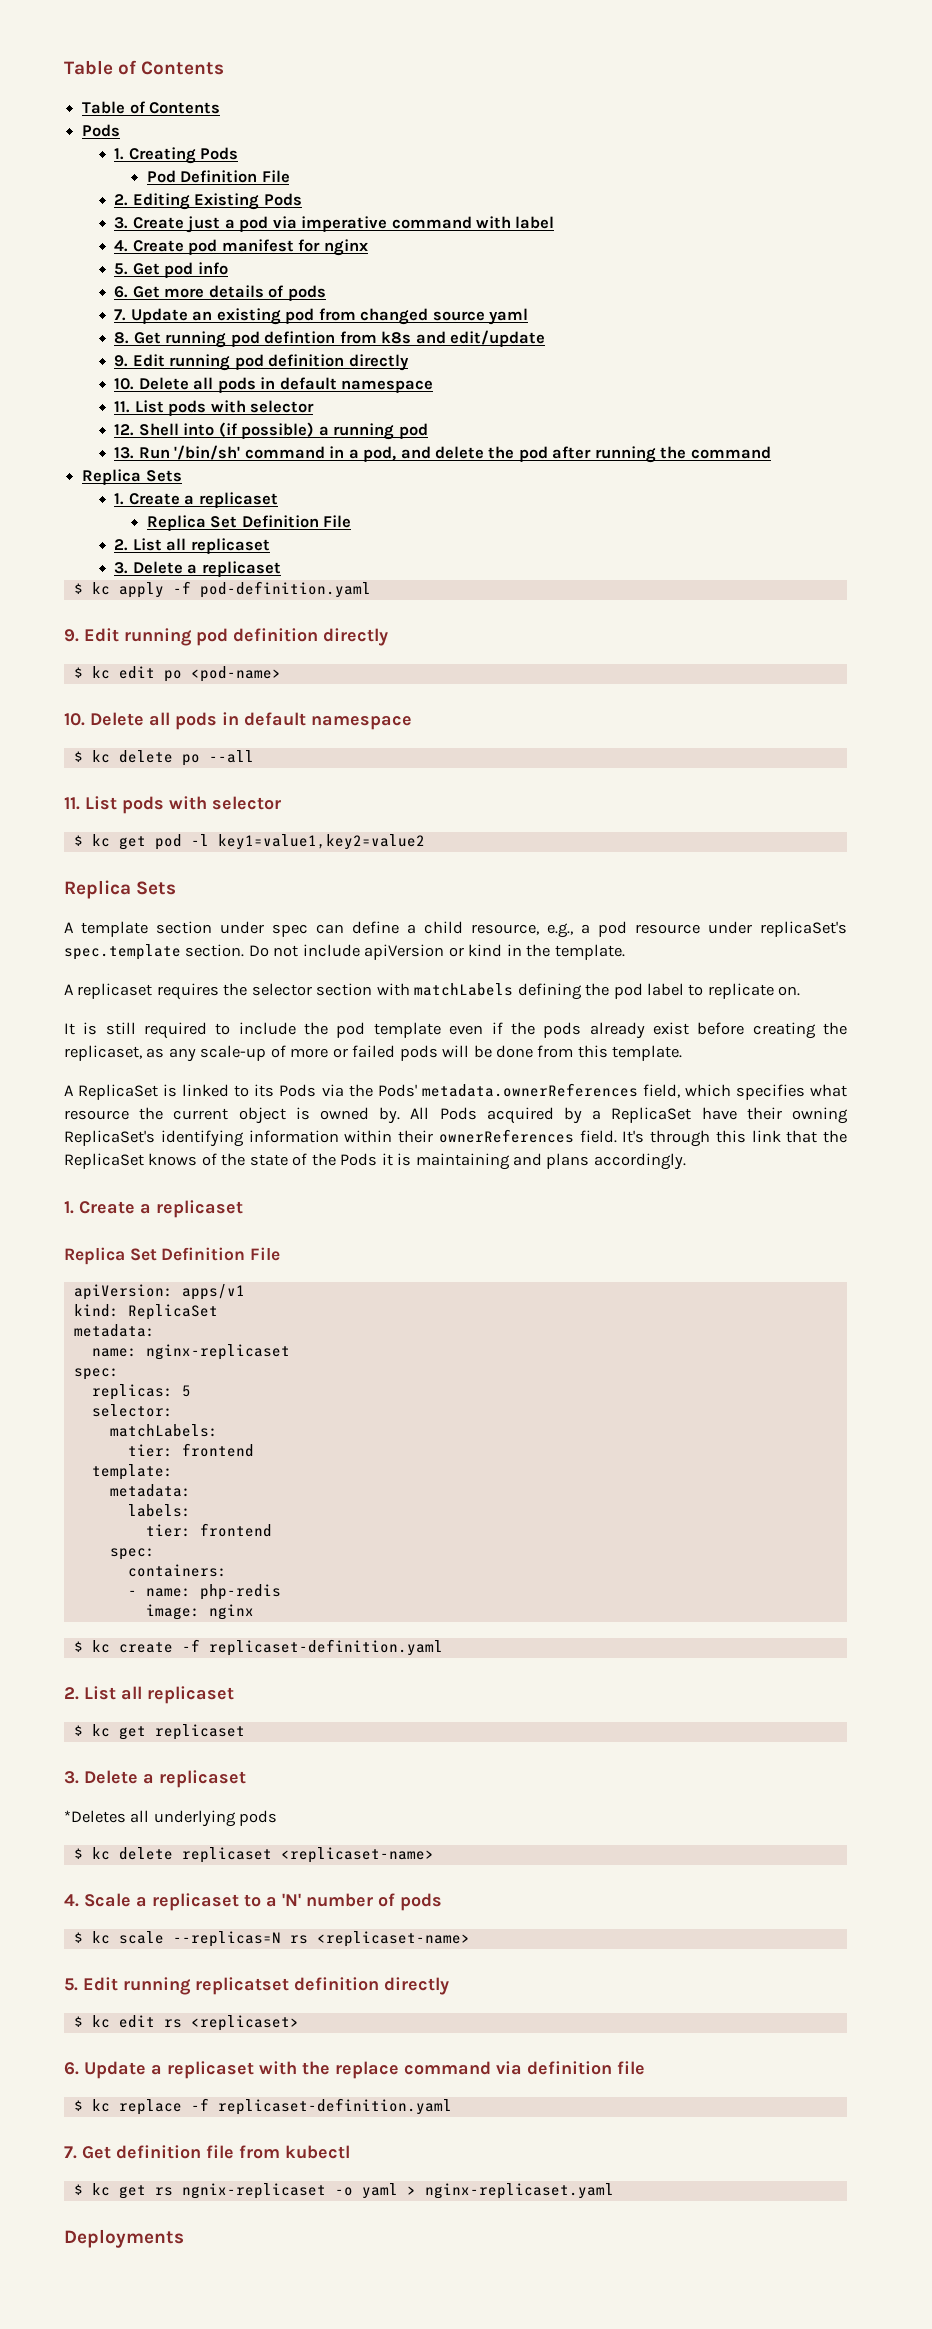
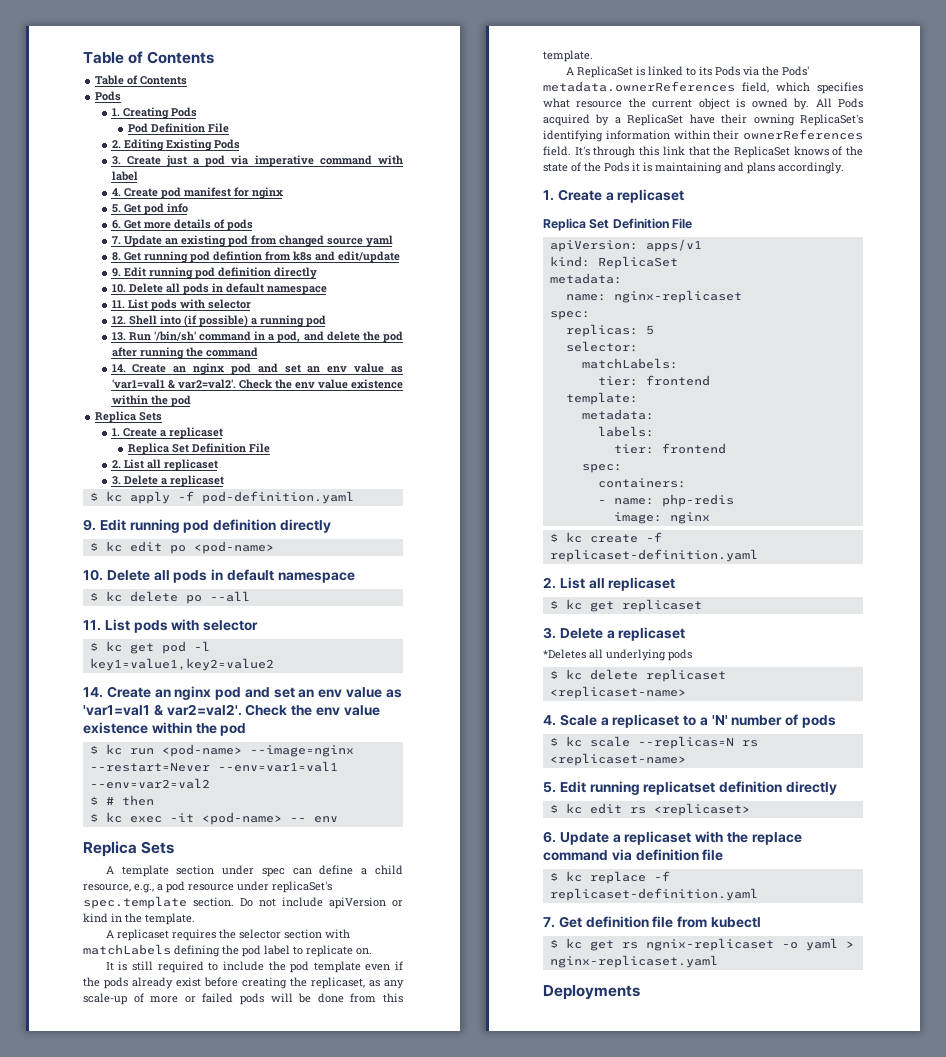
(771, 452) none -> [111,363,403,375] [111,379,404,389] [111,395,191,407] // 14. Create an nginx pod and set an env value as 'var1=val1 & var2=val2'. Check the env value existence within the pod
(425, 842) none -> [83,686,402,700] [83,704,380,716] [83,722,247,736] [89,744,354,757] [89,761,338,772] [89,778,210,789] [89,795,154,806] [89,812,338,825] // 14. Create an nginx pod and set an env value as 'var1=val1 & var2=val2'. Check the env value existence within the pod // $ kc run <pod-name> --image=nginx --restart=Never --env=var1=val1 --env=var2=val2 // $ # then // $ kc exec -it <pod-name> -- env

